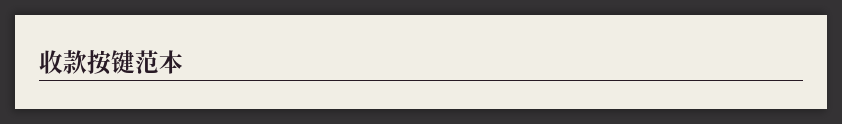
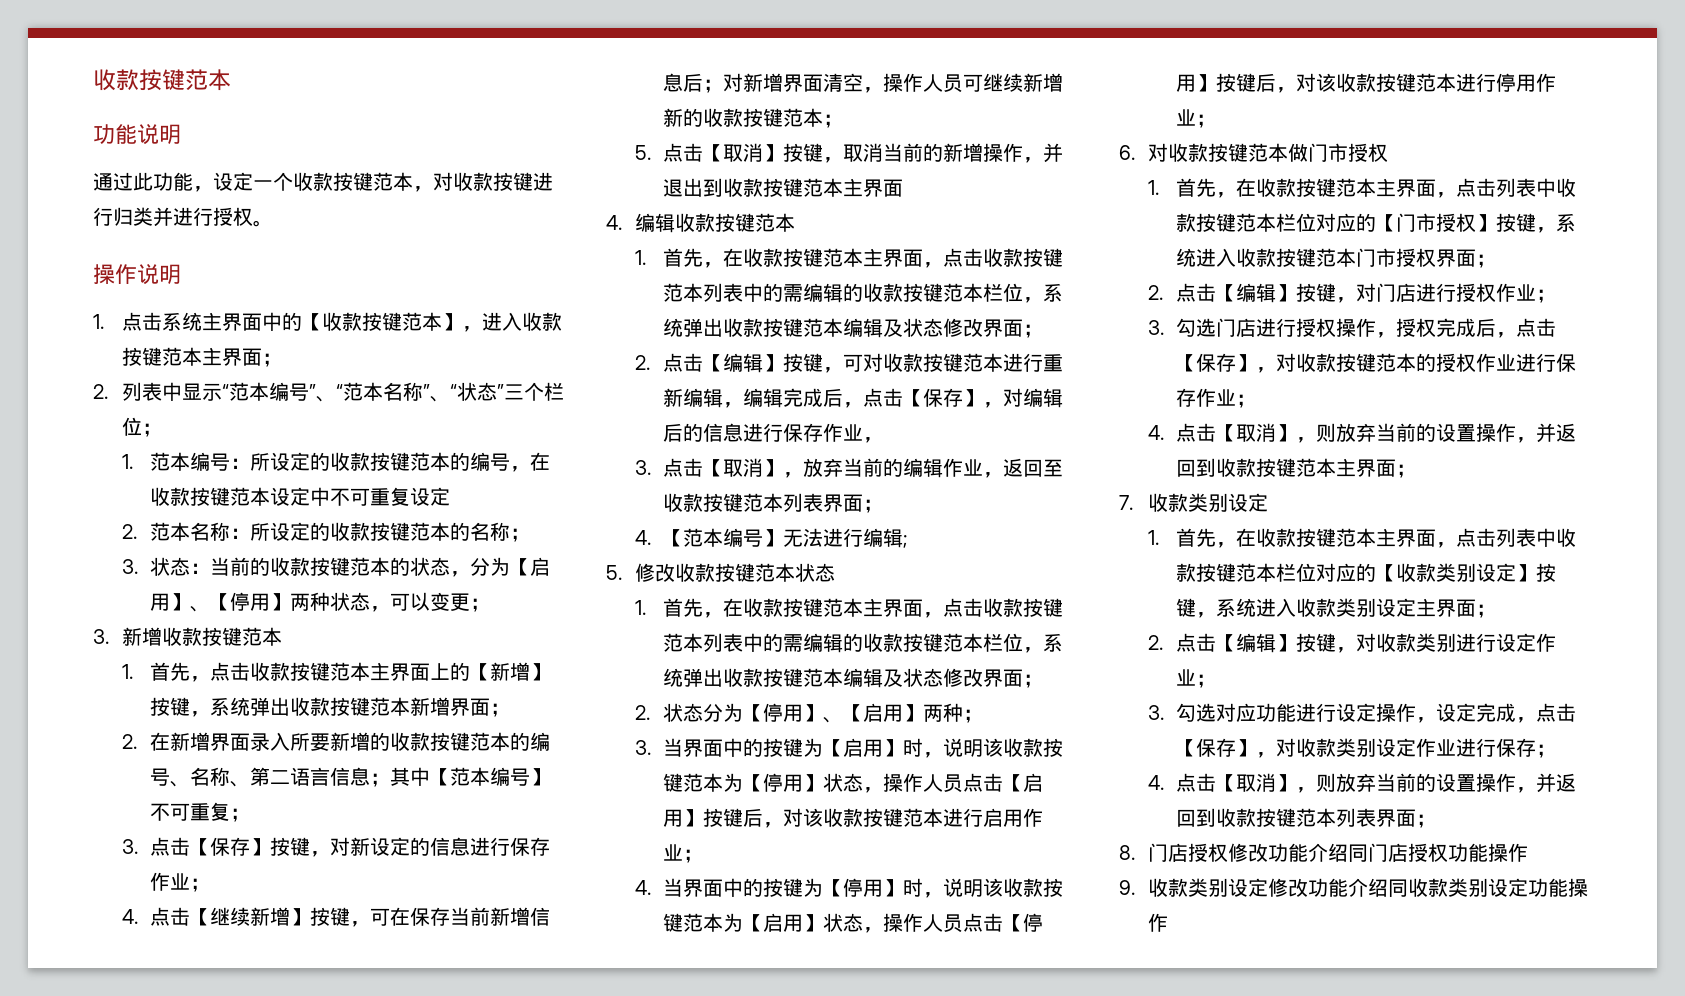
[39,50,183,75] 收款按键范本 -> [93,69,231,91] [93,124,181,145] [93,172,553,192] [93,207,273,227] [93,264,181,285] [93,312,562,332] [121,347,282,367] [93,382,564,402] [121,417,162,437] [121,452,551,472] [150,487,451,506] [121,522,531,542] [121,557,551,577] [150,592,491,612] [93,627,282,646] [121,662,551,682] [150,697,511,717] [121,732,551,751] [150,767,551,787] [150,802,251,822] [121,837,551,857] [150,872,211,892] [121,907,551,927] [663,73,1064,93] [663,108,844,128] [634,143,1064,163] [663,178,904,197] [606,213,795,233] [634,248,1064,268] [663,283,1064,303] [663,318,1044,338] [634,353,1064,373] [663,388,1064,408] [663,423,884,443] [634,458,1064,478] [663,493,884,513] [634,528,908,548] [606,563,835,582] [634,598,1064,618] [663,633,1064,653] [663,668,1044,688] [634,703,984,723] [634,738,1064,758] [663,773,1044,793] [663,808,1044,828] [663,844,704,863] [634,878,1064,898] [663,913,1044,933] [1176,73,1557,93] [1176,109,1217,128] [1119,143,1388,162] [1147,178,1577,198] [1176,213,1577,233] [1176,248,1497,268] [1147,283,1557,303] [1147,318,1557,338] [1176,353,1577,373] [1176,388,1257,408] [1147,423,1577,443] [1176,458,1417,478] [1119,493,1268,512] [1147,528,1577,548] [1176,563,1557,582] [1176,598,1497,618] [1147,633,1557,653] [1176,669,1217,688] [1147,703,1577,723] [1176,738,1557,758] [1147,773,1577,793] [1176,808,1437,828] [1119,843,1528,862] [1119,878,1588,897] [1147,913,1168,932] 收款按键范本 // 功能说明 // 通过此功能，设定一个收款按键范本，对收款按键进行归类并进行授权。 // 操作说明 // 1.点击系统主界面中的【收款按键范本】，进入收款按键范本主界面； // 2.列表中显示“范本编号”、“范本名称”、“状态”三个栏位； // 1.范本编号：所设定的收款按键范本的编号，在收款按键范本设定中不可重复设定 // 2.范本名称：所设定的收款按键范本的名称； // 3.状态：当前的收款按键范本的状态，分为【启用】、【停用】两种状态，可以变更； // 3.新增收款按键范本 // 1.首先，点击收款按键范本主界面上的【新增】按键，系统弹出收款按键范本新增界面； // 2.在新增界面录入所要新增的收款按键范本的编号、名称、第二语言信息；其中【范本编号】不可重复； // 3.点击【保存】按键，对新设定的信息进行保存作业； // 4.点击【继续新增】按键，可在保存当前新增信息后；对新增界面清空，操作人员可继续新增新的收款按键范本； // 5.点击【取消】按键，取消当前的新增操作，并退出到收款按键范本主界面 // 4.编辑收款按键范本 // 1.首先，在收款按键范本主界面，点击收款按键范本列表中的需编辑的收款按键范本栏位，系统弹出收款按键范本编辑及状态修改界面； // 2.点击【编辑】按键，可对收款按键范本进行重新编辑，编辑完成后，点击【保存】，对编辑后的信息进行保存作业， // 3.点击【取消】，放弃当前的编辑作业，返回至收款按键范本列表界面； // 4.【范本编号】无法进行编辑; // 5.修改收款按键范本状态 // 1.首先，在收款按键范本主界面，点击收款按键范本列表中的需编辑的收款按键范本栏位，系统弹出收款按键范本编辑及状态修改界面； // 2.状态分为【停用】、【启用】两种； // 3.当界面中的按键为【启用】时，说明该收款按键范本为【停用】状态，操作人员点击【启用】按键后，对该收款按键范本进行启用作业； // 4.当界面中的按键为【停用】时，说明该收款按键范本为【启用】状态，操作人员点击【停用】按键后，对该收款按键范本进行停用作业； // 6.对收款按键范本做门市授权 // 1.首先，在收款按键范本主界面，点击列表中收款按键范本栏位对应的【门市授权】按键，系统进入收款按键范本门市授权界面； // 2.点击【编辑】按键，对门店进行授权作业； // 3.勾选门店进行授权操作，授权完成后，点击【保存】，对收款按键范本的授权作业进行保存作业； // 4.点击【取消】，则放弃当前的设置操作，并返回到收款按键范本主界面； // 7.收款类别设定 // 1.首先，在收款按键范本主界面，点击列表中收款按键范本栏位对应的【收款类别设定】按键，系统进入收款类别设定主界面； // 2.点击【编辑】按键，对收款类别进行设定作业； // 3.勾选对应功能进行设定操作，设定完成，点击【保存】，对收款类别设定作业进行保存； // 4.点击【取消】，则放弃当前的设置操作，并返回到收款按键范本列表界面； // 8.门店授权修改功能介绍同门店授权功能操作 // 9.收款类别设定修改功能介绍同收款类别设定功能操作

